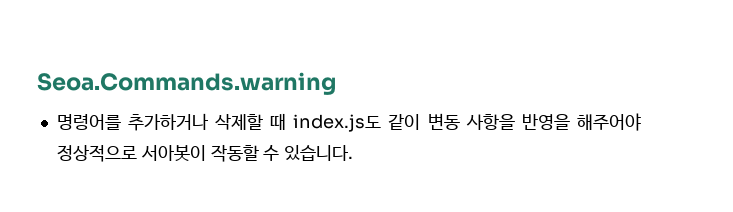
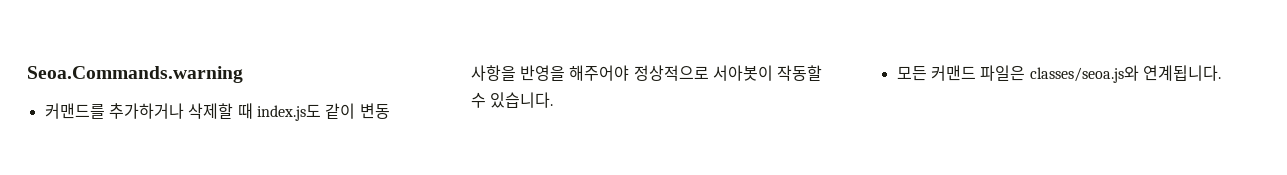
[56,114,121,130] 명령어를 -> [44,103,105,119] 커맨드를
(354, 153) none -> [896,65,1221,83] // 모든 커맨드 파일은 classes/seoa.js와 연계됩니다.

